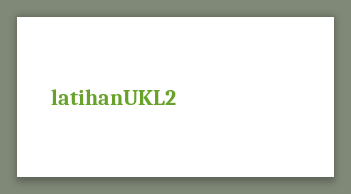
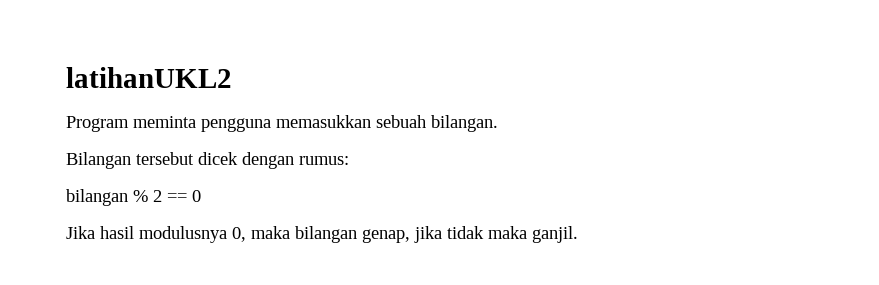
(176, 97) none -> [66,115,498,132] [66,152,349,169] [66,189,201,206] [66,226,578,243] // Program meminta pengguna memasukkan sebuah bilangan. // Bilangan tersebut dicek dengan rumus: // bilangan % 2 == 0 // Jika hasil modulusnya 0, maka bilangan genap, jika tidak maka ganjil.

